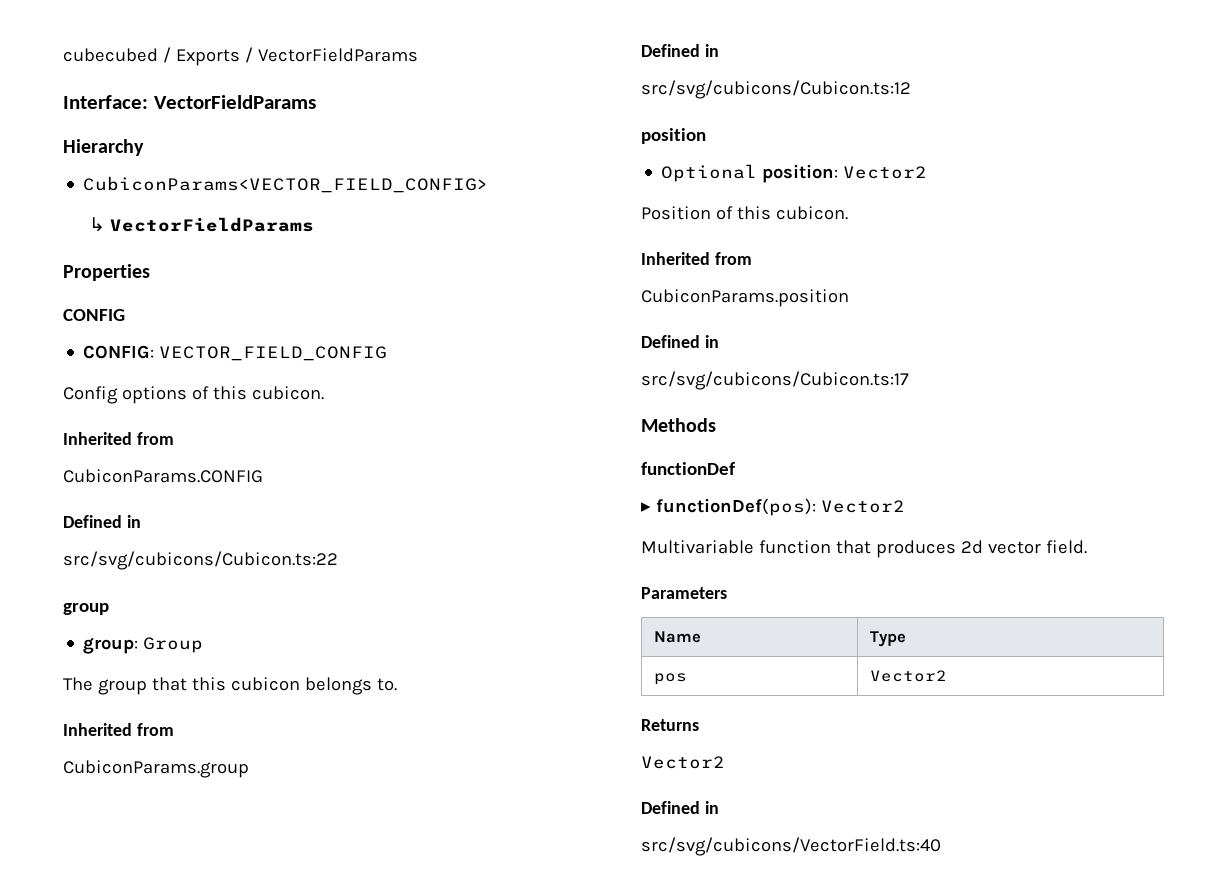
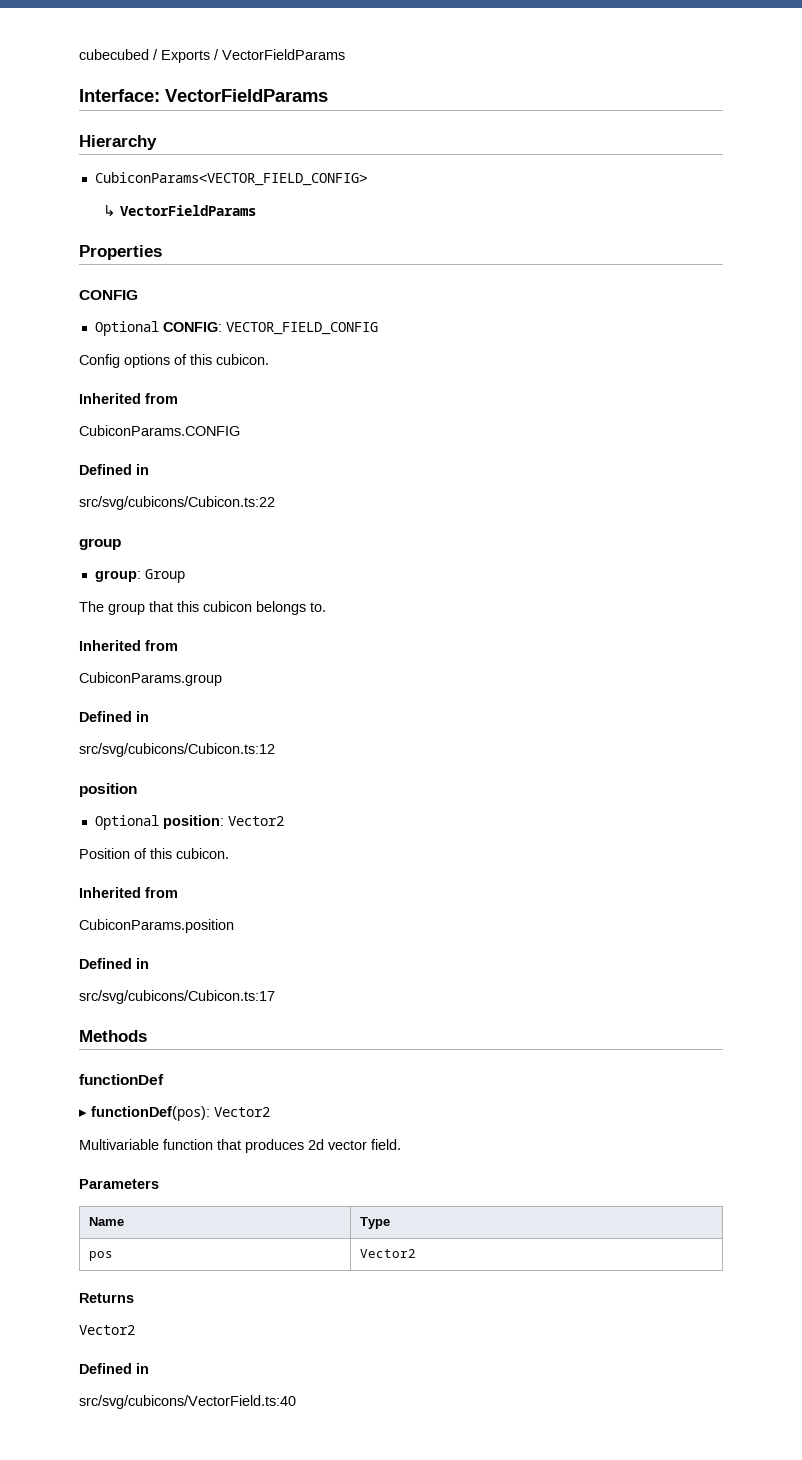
(125, 315) none -> [94,321,159,336] Optional

